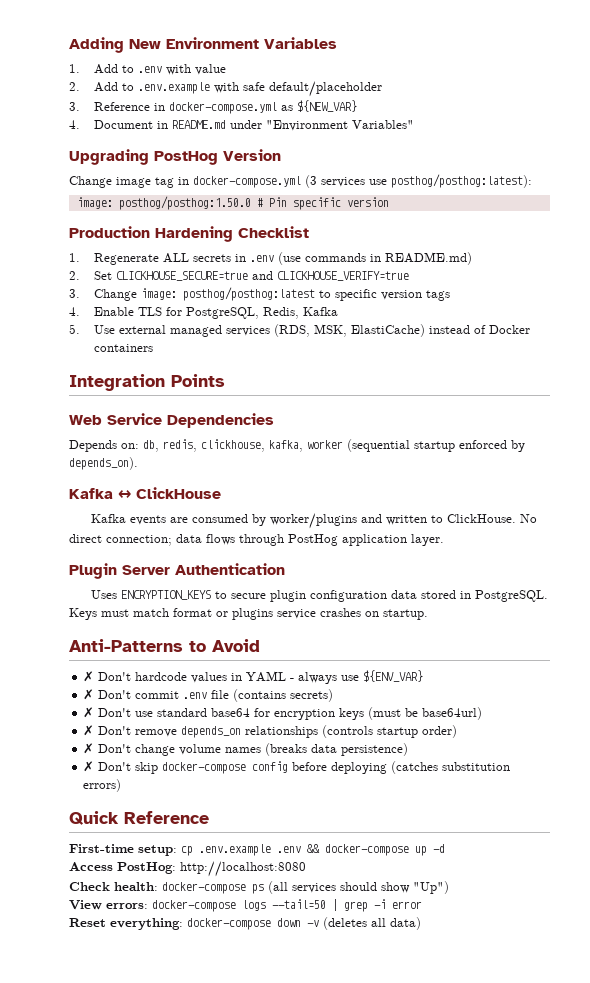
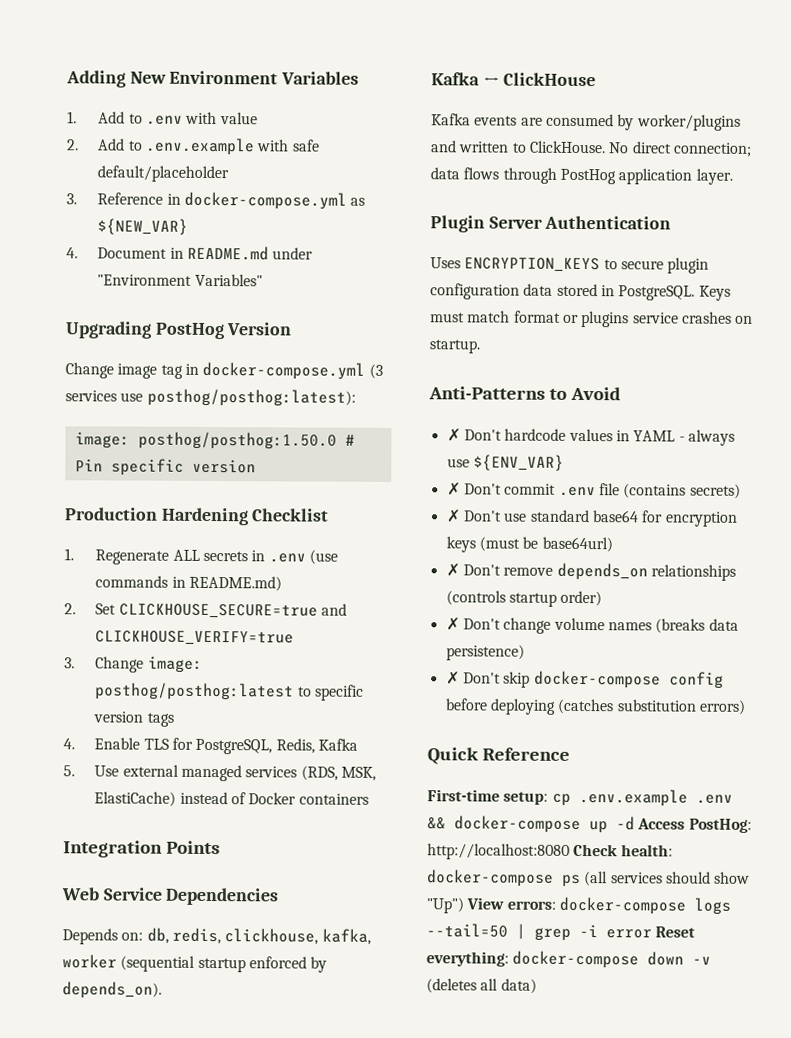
(445, 848) // -> (635, 823) none
(306, 869) // -> (570, 851) none
(449, 887) // -> (464, 905) none
(422, 905) // -> (652, 934) none

